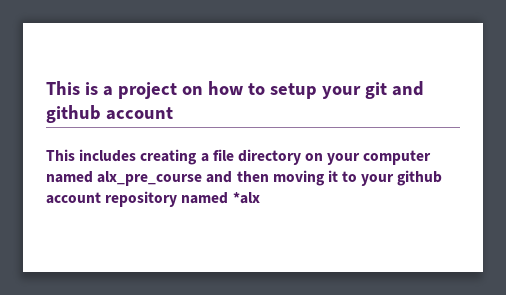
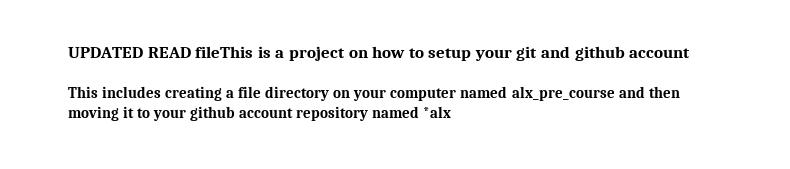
[46,81,80,95] This -> [68,46,254,58] UPDATED READ fileThis

